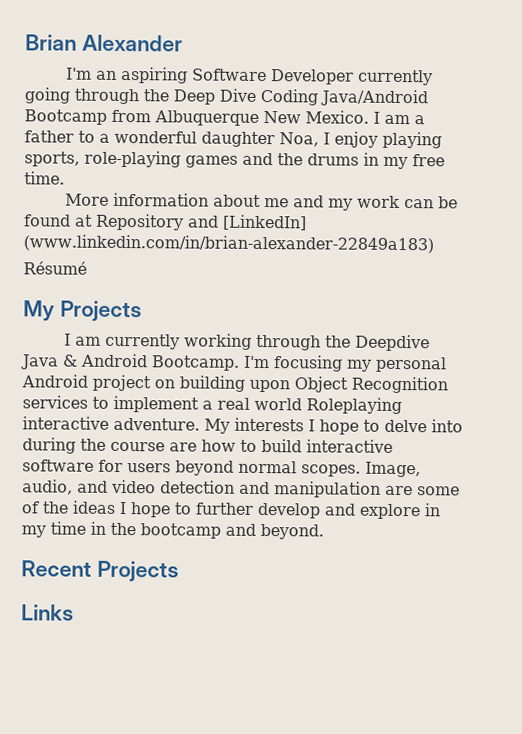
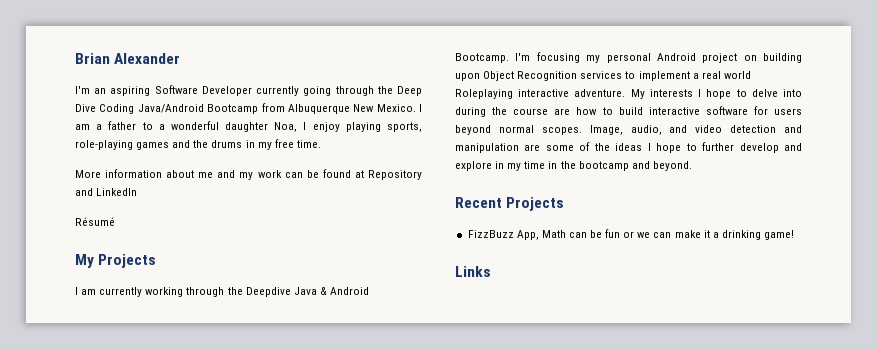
[222,214,307,231] [23,234,434,254] [LinkedIn] (www.linkedin.com/in/brian-alexander-22849a183) -> [96,188,138,196] LinkedIn
(179, 571) none -> [467,229,795,240] // FizzBuzz App, Math can be fun or we can make it a drinking game!

